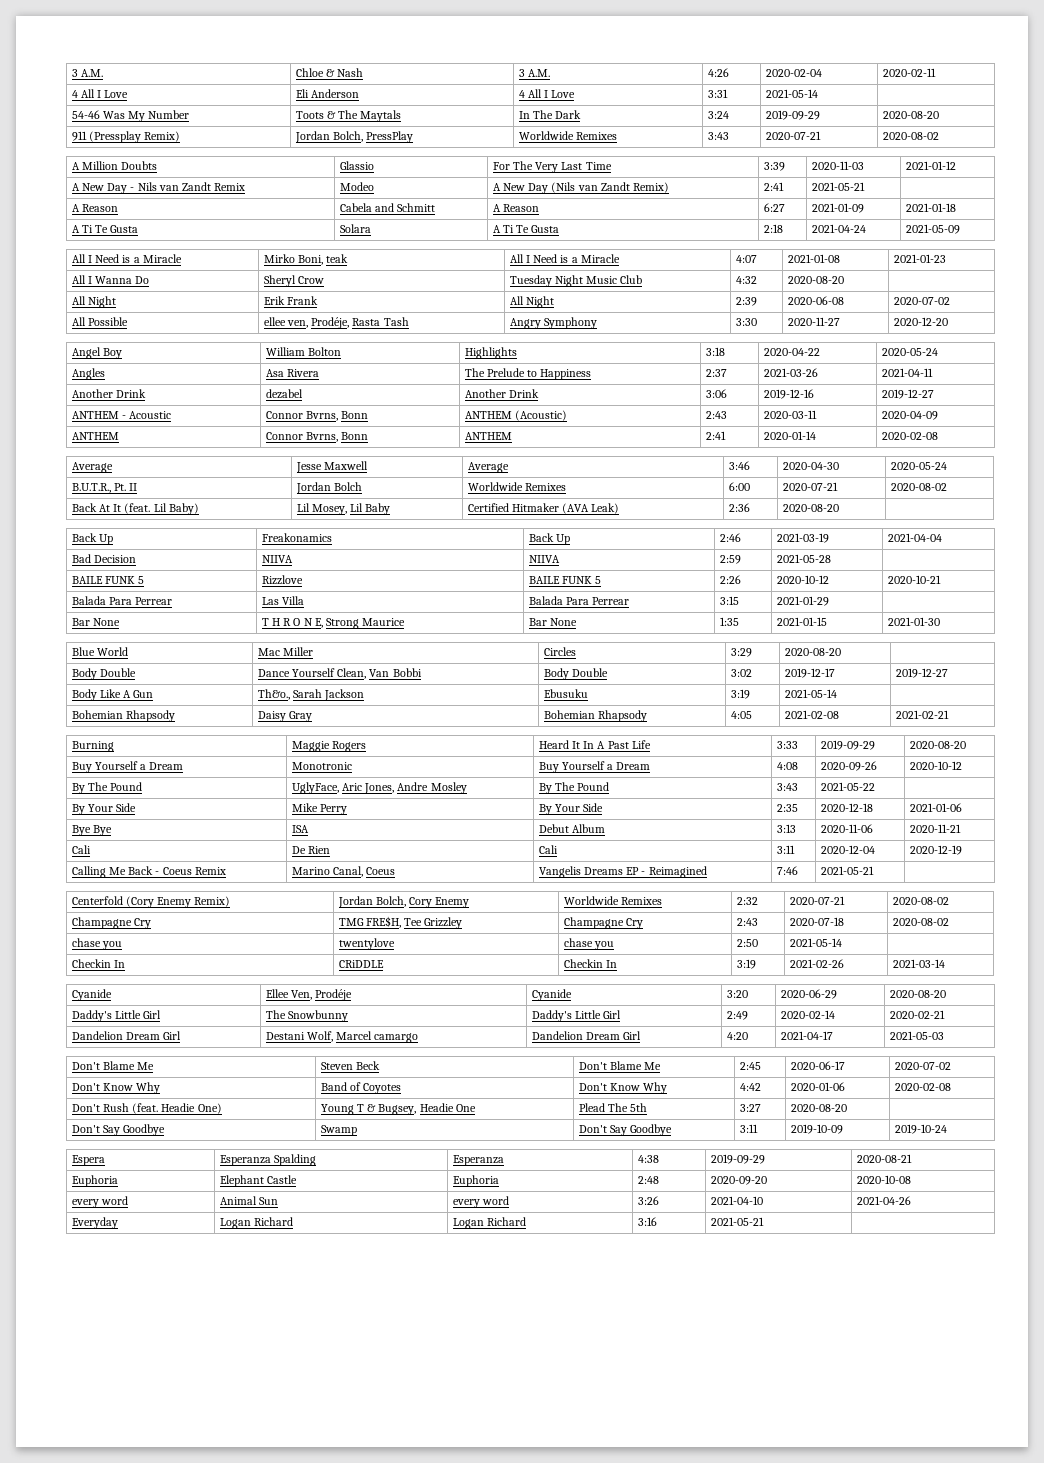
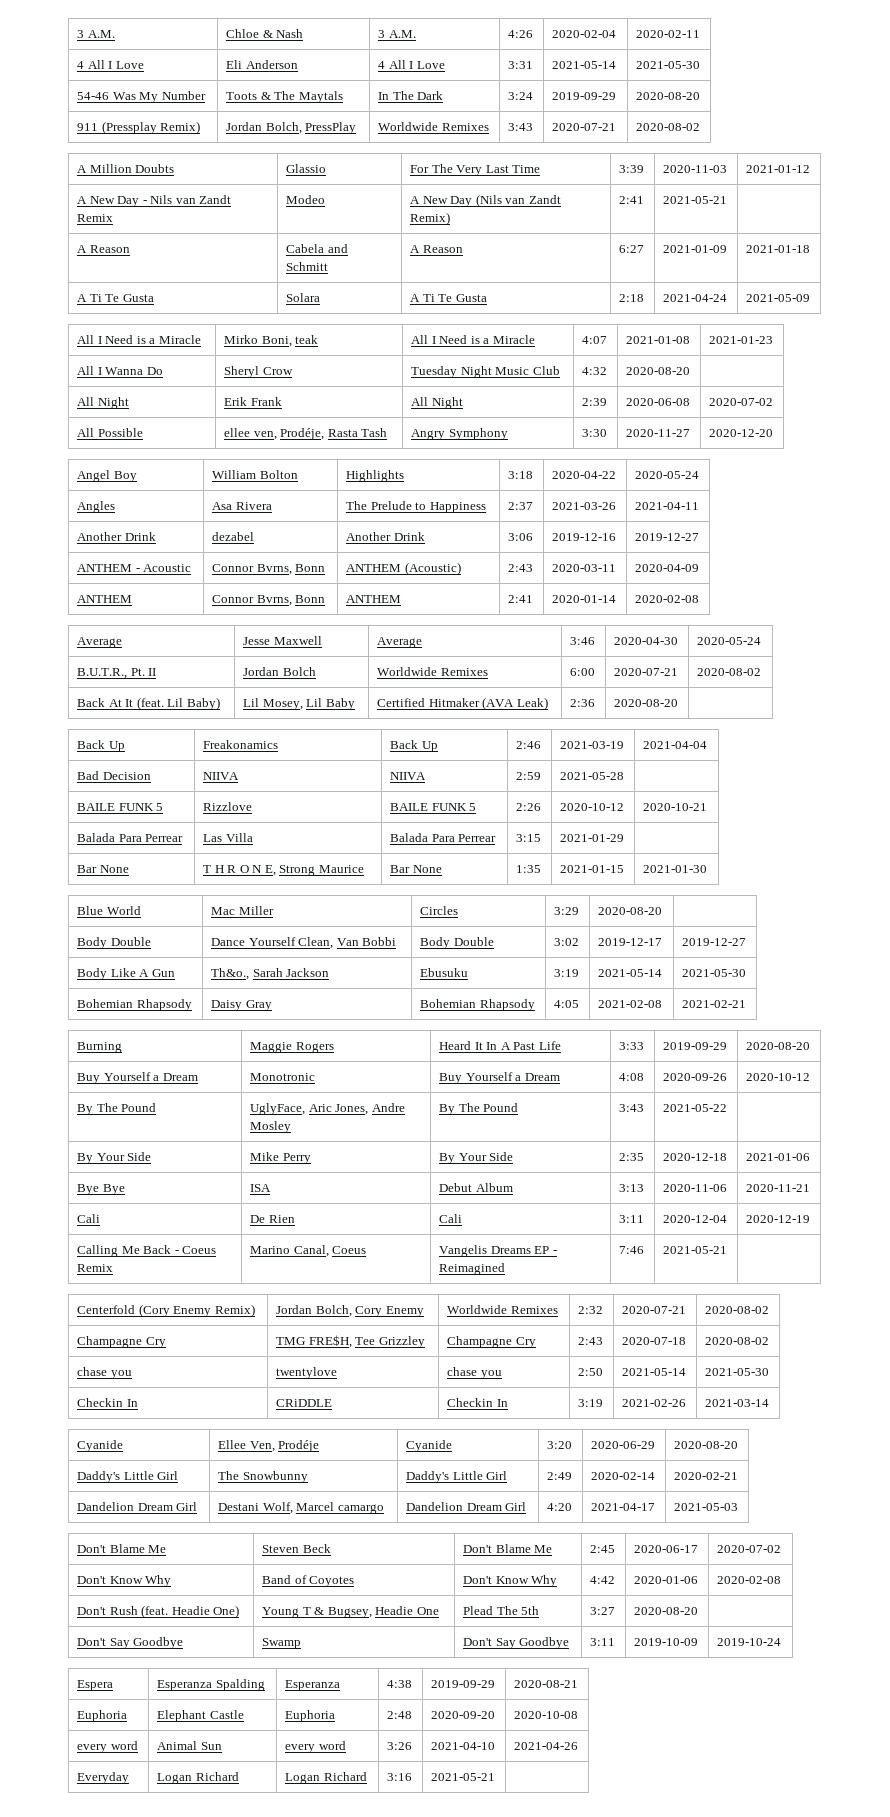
(819, 93) none -> [636,61,701,69] 2021-05-30
(838, 693) none -> [682,969,747,977] 2021-05-30
(843, 942) none -> [705,1368,770,1376] 2021-05-30

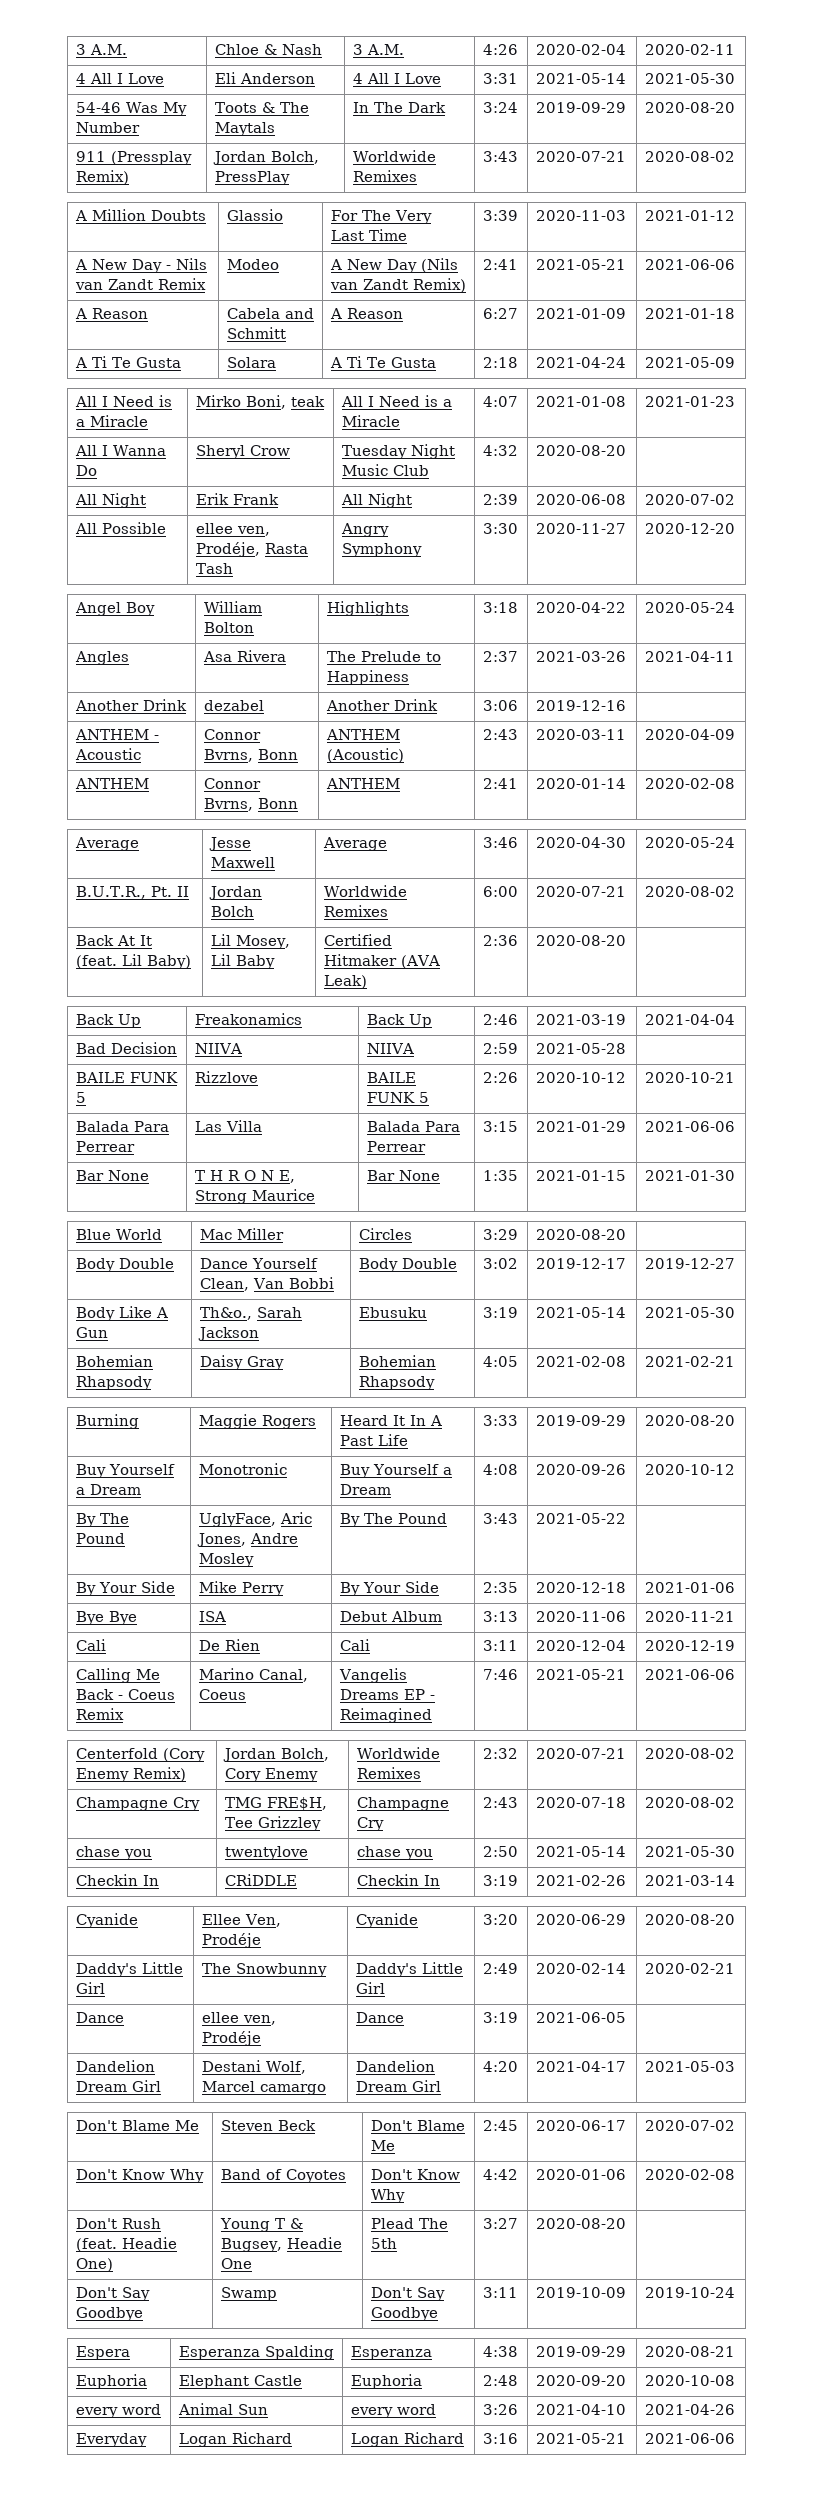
(728, 200) none -> [644,259,735,270] 2021-06-06
[635,533,700,541] 2019-12-27 -> (626, 705) none
(625, 838) none -> [644,1121,735,1132] 2021-06-06
(728, 1250) none -> [644,1669,735,1680] 2021-06-06
(739, 1476) none -> [75,2012,124,2023] [201,2012,276,2025] [201,2031,261,2046] [355,2012,404,2023] [482,2012,518,2023] [535,2012,626,2023] // Dance | ellee ven, Prodéje | Dance | 3:19 | 2021-06-05 |
(496, 1777) none -> [644,2433,735,2444] 2021-06-06

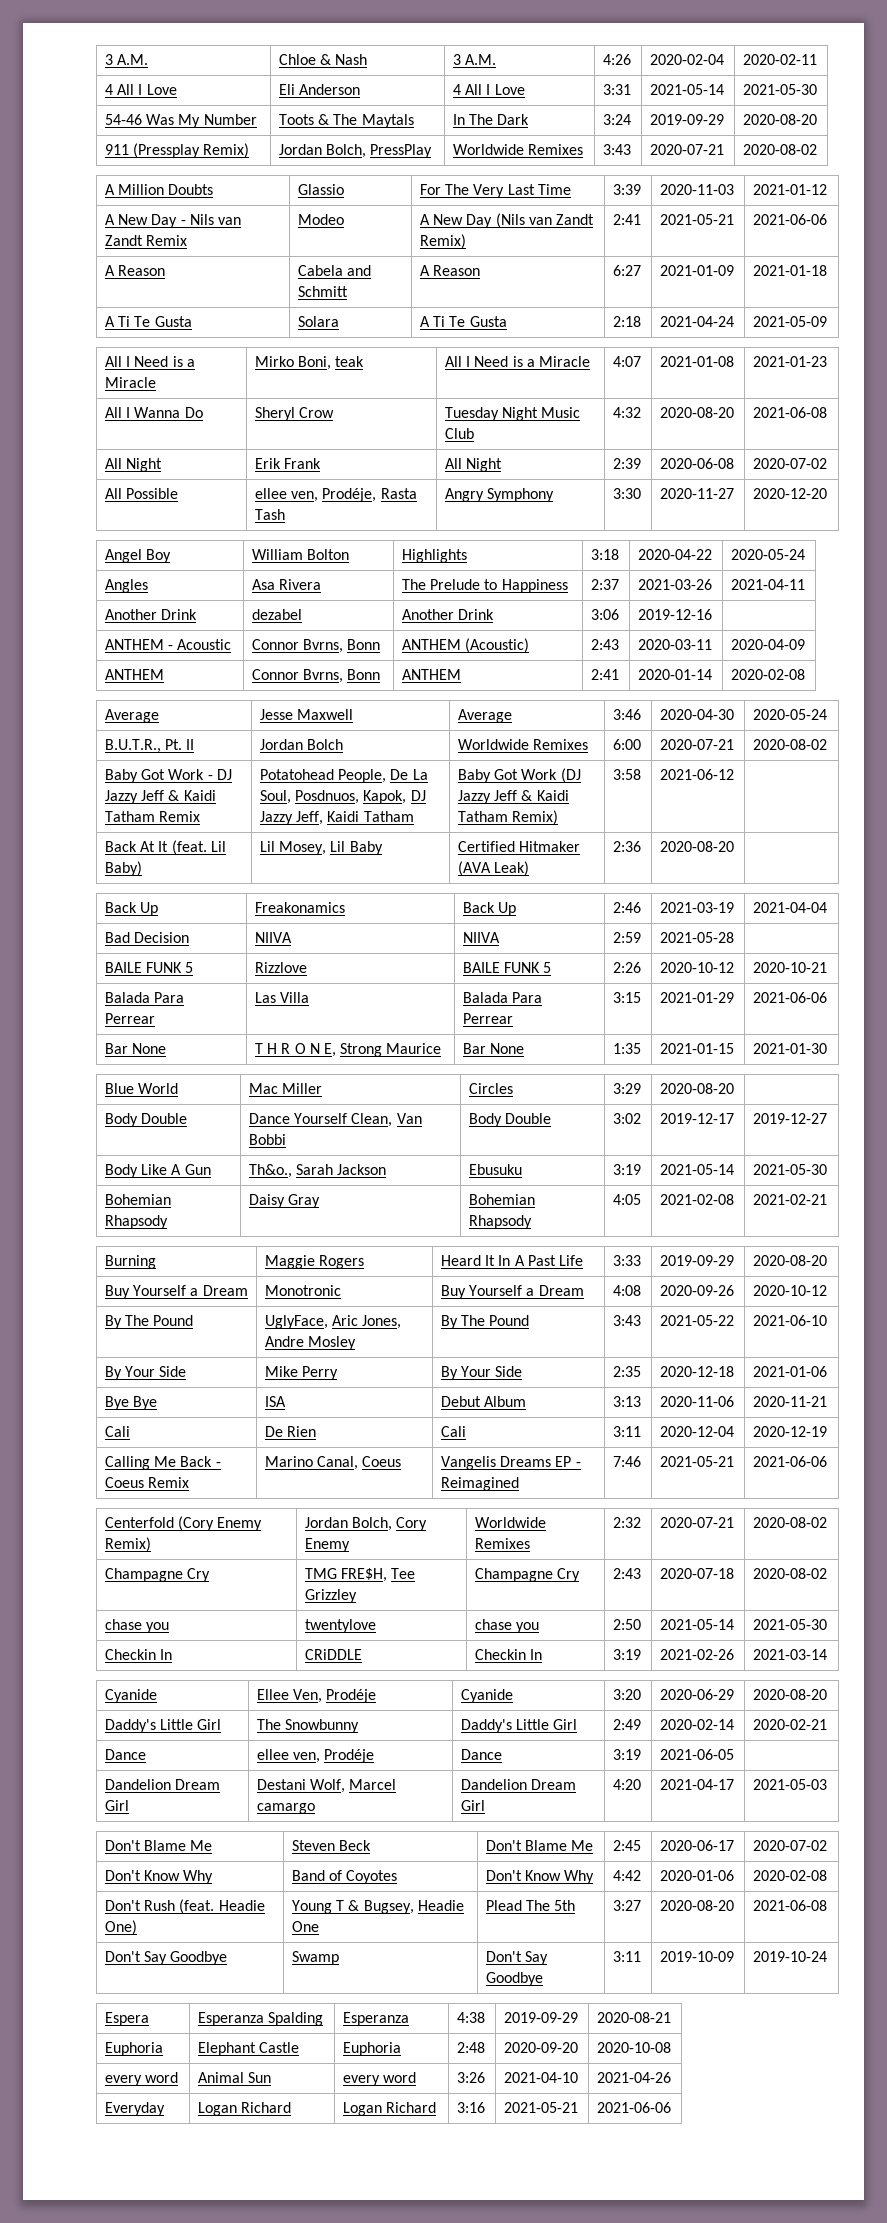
(626, 450) none -> [753,407,828,418] 2021-06-08
(735, 891) none -> [105,769,232,783] [105,790,216,804] [105,811,201,822] [260,769,428,783] [260,790,426,804] [260,811,414,825] [458,768,581,783] [458,790,569,804] [458,810,559,825] [613,769,642,780] [660,769,735,780] // Baby Got Work - DJ Jazzy Jeff & Kaidi Tatham Remix | Potatohead People, De La Soul, Posdnuos, Kapok, DJ Jazzy Jeff, Kaidi Tatham | Baby Got Work (DJ Jazzy Jeff & Kaidi Tatham Remix) | 3:58 | 2021-06-12 |
(626, 1518) none -> [753,1315,828,1326] 2021-06-10
(626, 2223) none -> [753,1900,828,1911] 2021-06-08

